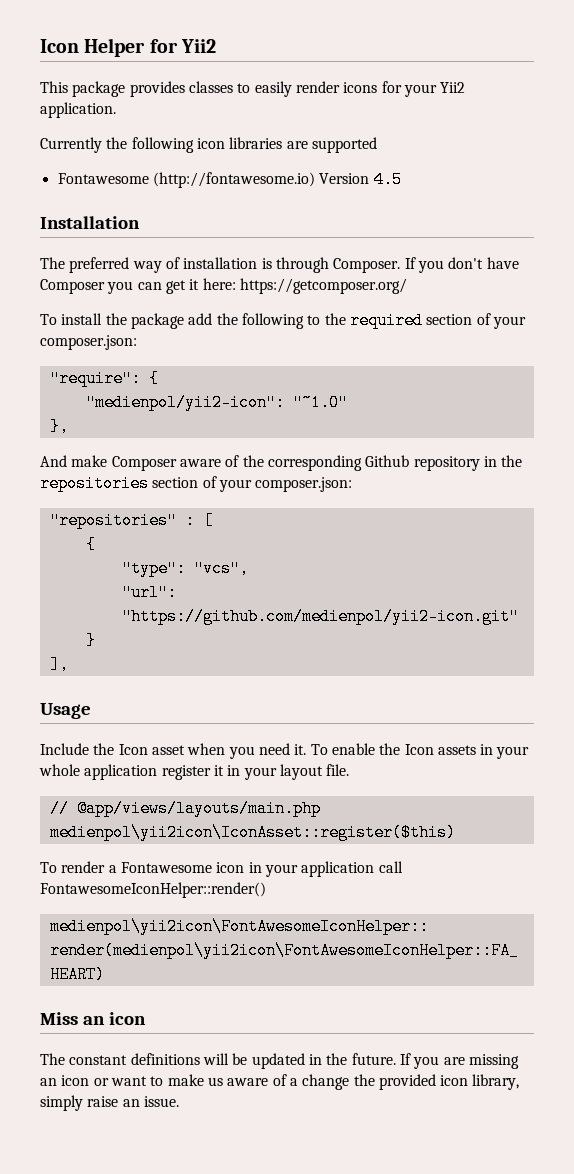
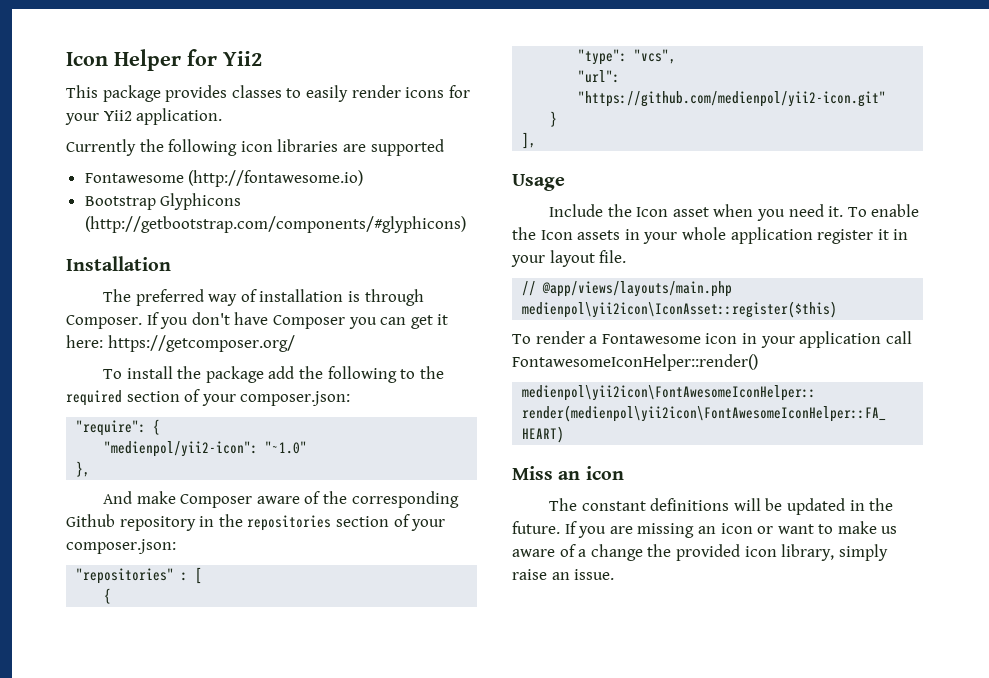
[319,171,402,188] Version 4.5 -> [84,193,242,210] [84,216,466,233] // Bootstrap Glyphicons (http://getbootstrap.com/components/#glyphicons)

